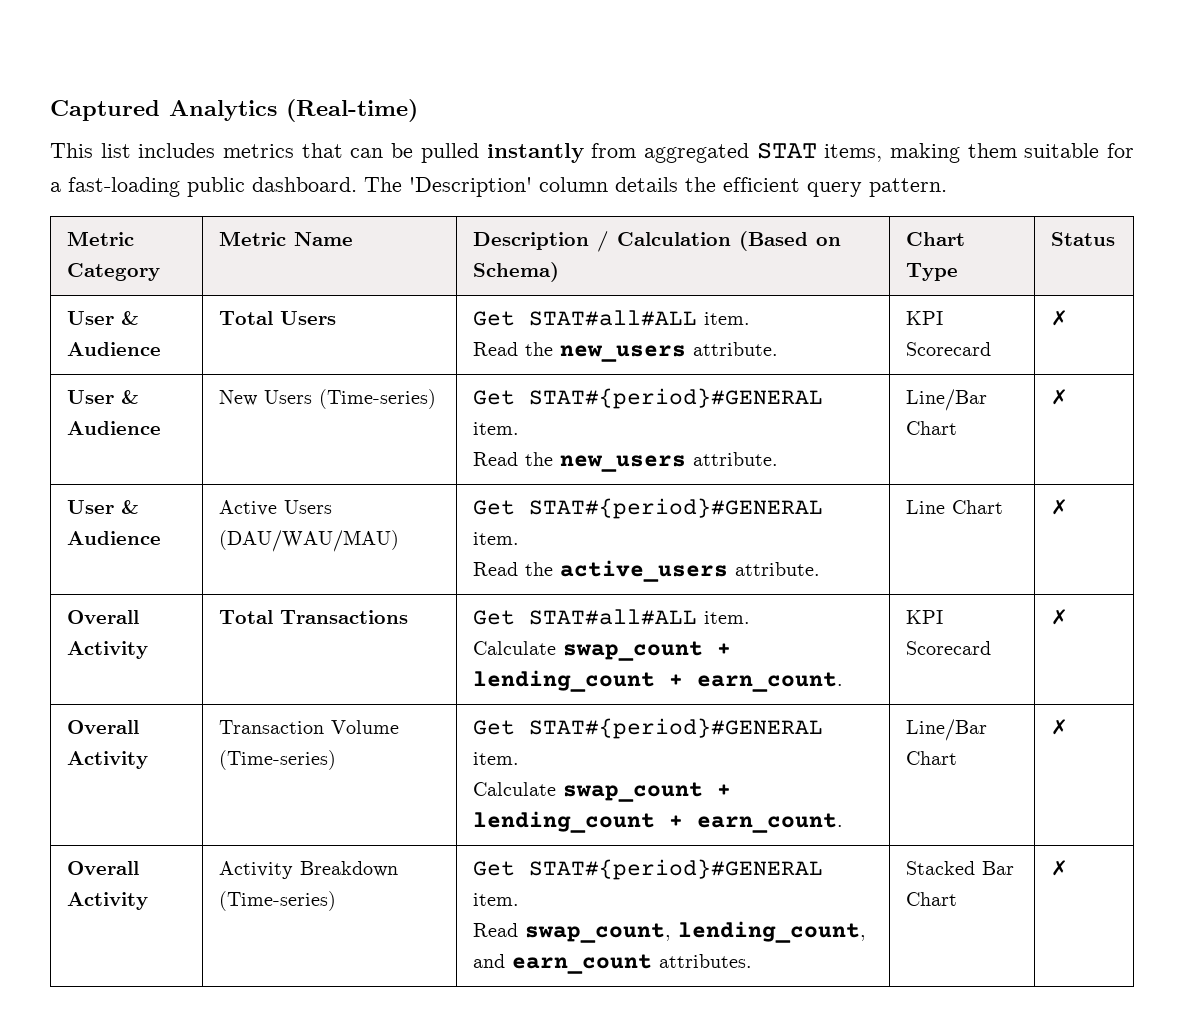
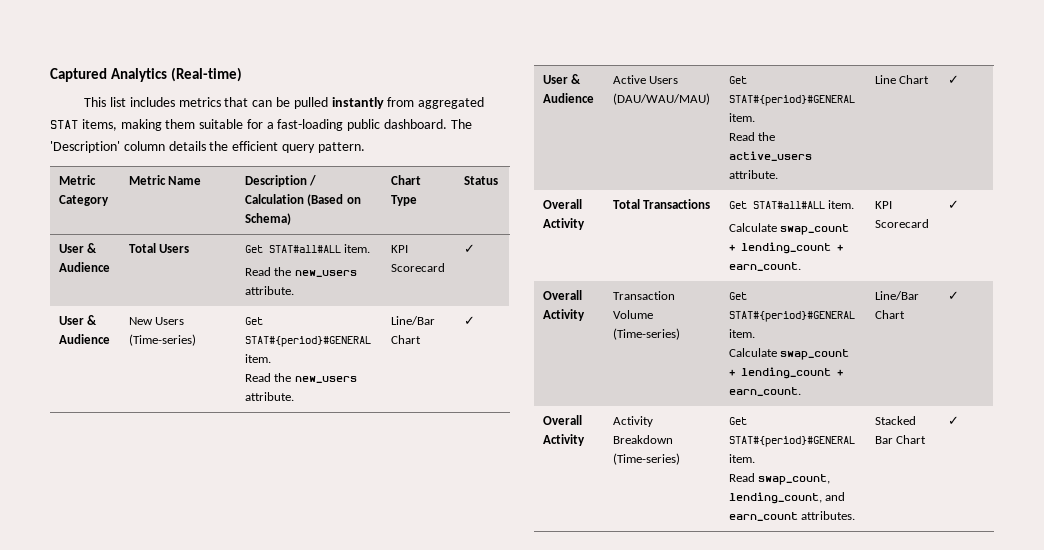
[1050,310,1068,326] ✗ -> [464,244,476,253] ✓
[1050,389,1068,405] ✗ -> [464,316,476,325] ✓
[1050,499,1068,515] ✗ -> [948,75,960,84] ✓
[1050,609,1068,625] ✗ -> [948,200,960,209] ✓
[1050,719,1068,735] ✗ -> [948,291,960,300] ✓
[1050,860,1068,876] ✗ -> [948,416,960,425] ✓

